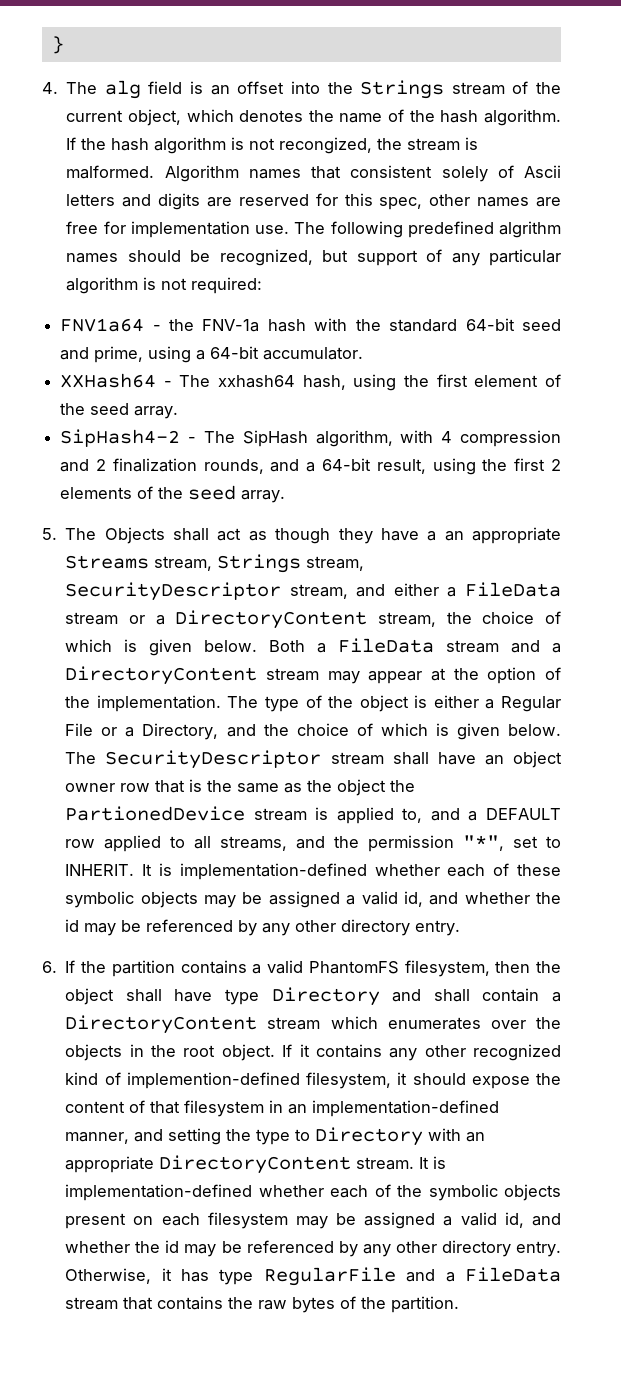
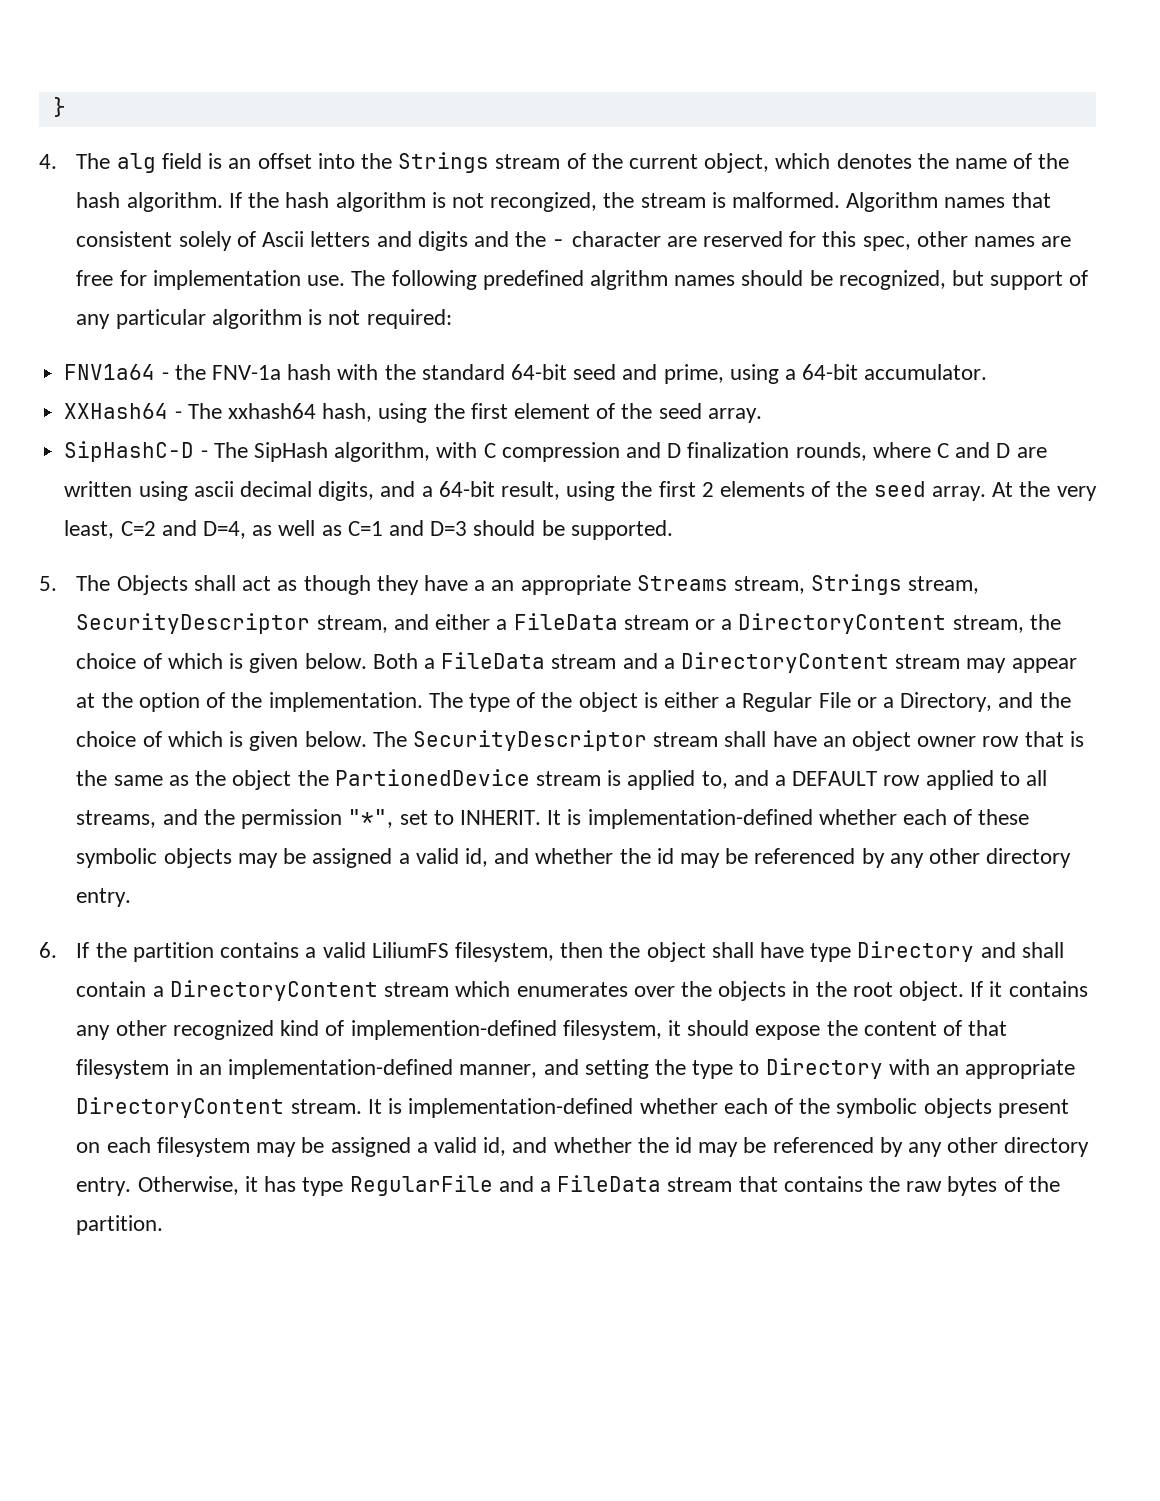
(200, 201) none -> [473,231,661,247] and the - character
[60,429,181,447] SipHash4-2 -> [64,441,195,462] SipHashC-D
[441,431,453,443] 4 -> [483,443,496,458] C
[95,459,106,471] 2 -> [667,443,682,458] D
(264, 466) none -> [872,442,1047,458] [64,481,375,501] where C and D are written using ascii decimal digits,
(286, 496) none -> [992,481,1097,501] [64,520,673,540] At the very least, C=2 and D=4, as well as C=1 and D=3 should be supported.
[308,961,399,974] PhantomFS -> [371,942,449,958] LiliumFS

